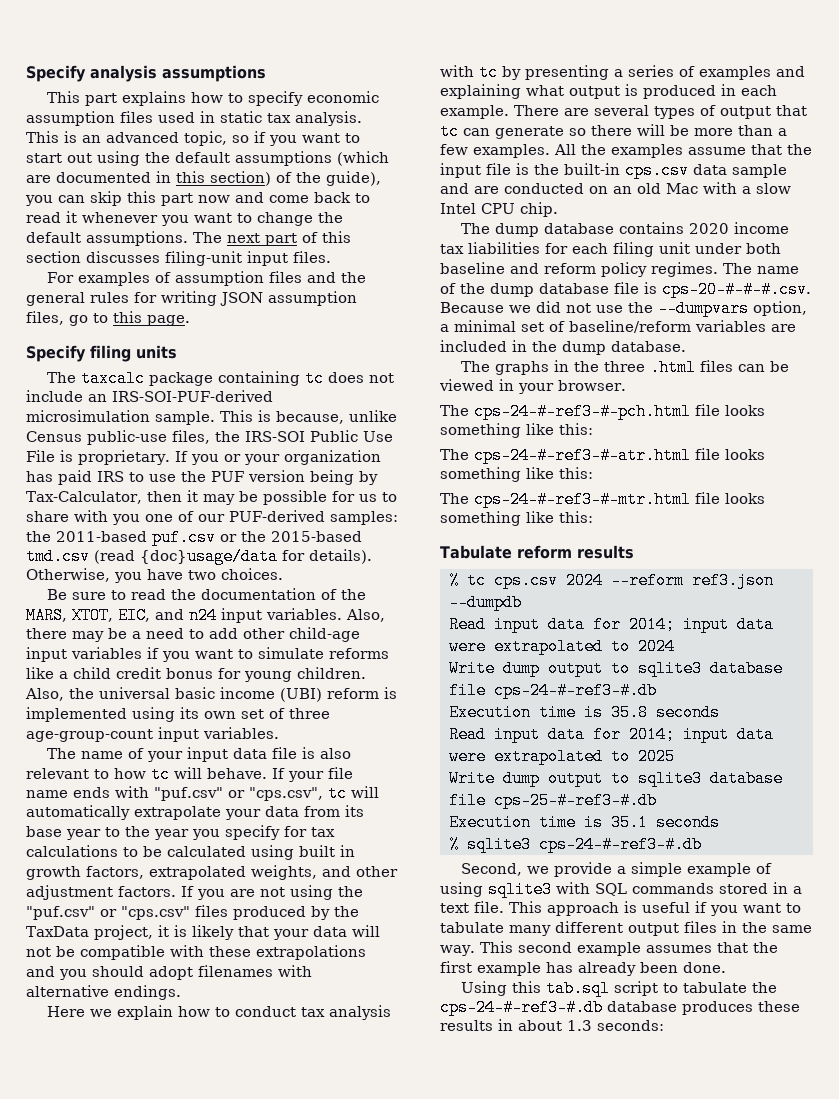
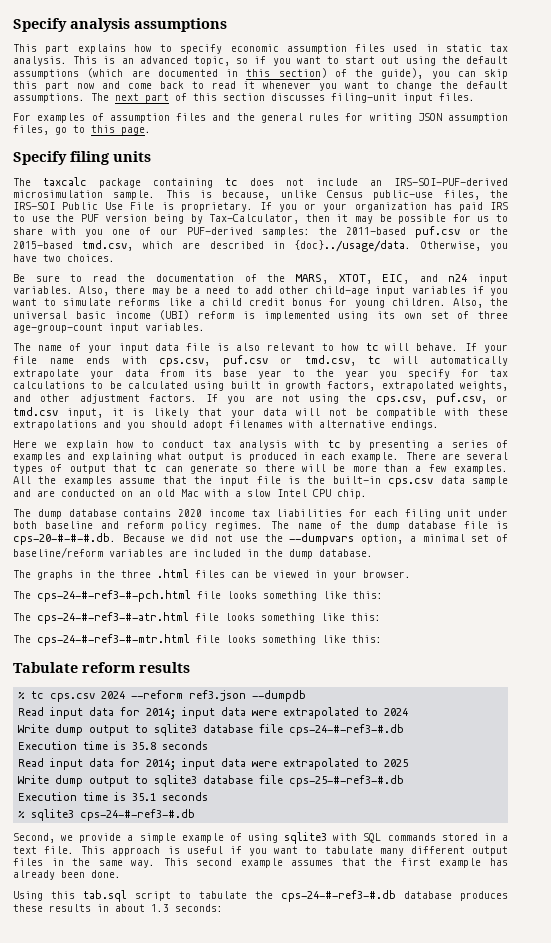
[26,548,372,565] tmd.csv (read {doc}usage/data for details). -> [82,240,412,252] tmd.csv, which are described in {doc}../usage/data.
[154,787,323,801] "puf.csv" or "cps.csv", -> [159,355,356,367] cps.csv, puf.csv or tmd.csv,
[26,905,359,920] [26,925,153,940] "puf.csv" or "cps.csv" files produced by the TaxData project, -> [375,393,508,405] [13,407,103,418] cps.csv, puf.csv, or tmd.csv input,
[662,281,811,298] cps-20-#-#-#.csv. -> [13,533,116,545] cps-20-#-#-#.db.

